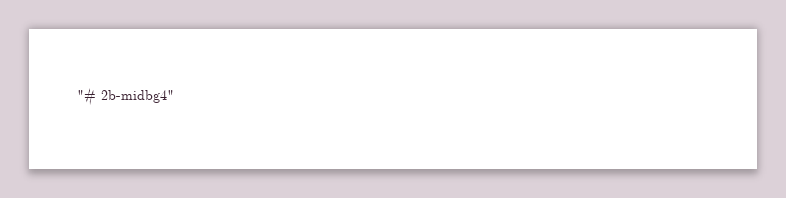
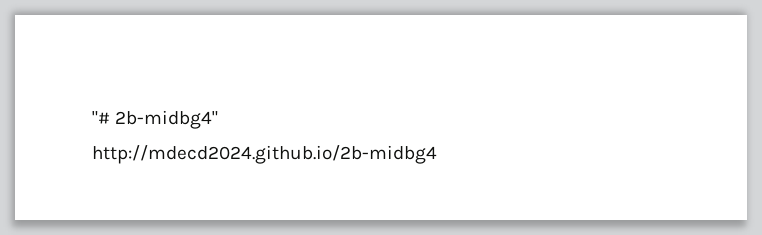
(174, 96) none -> [92,145,437,164] // http://mdecd2024.github.io/2b-midbg4

